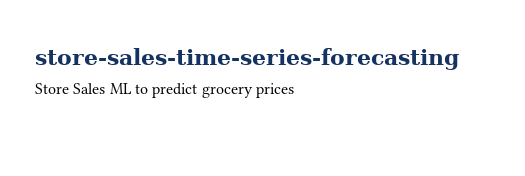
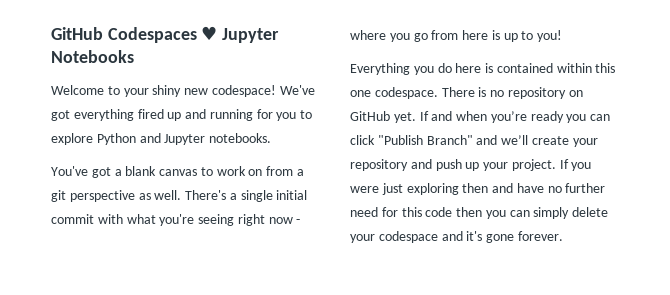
[35,48,459,70] [35,83,294,98] store-sales-time-series-forecasting // Store Sales ML to predict grocery prices -> [51,26,280,43] [51,50,134,63] [51,85,315,97] [51,109,313,121] [51,133,272,145] [51,166,305,178] [51,190,308,202] [51,214,301,226] [350,30,563,42] [350,63,616,75] [350,87,583,99] [350,111,611,123] [350,135,598,147] [350,159,592,171] [350,183,606,195] [350,207,609,219] [350,231,563,243] GitHub Codespaces ♥ Jupyter Notebooks // Welcome to your shiny new codespace! We've got everything fired up and running for you to explore Python and Jupyter notebooks. // You've got a blank canvas to work on from a git perspective as well. There's a single initial commit with what you're seeing right now - where you go from here is up to you! // Everything you do here is contained within this one codespace. There is no repository on GitHub yet. If and when you’re ready you can click "Publish Branch" and we’ll create your repository and push up your project. If you were just exploring then and have no further need for this code then you can simply delete your codespace and it's gone forever.

